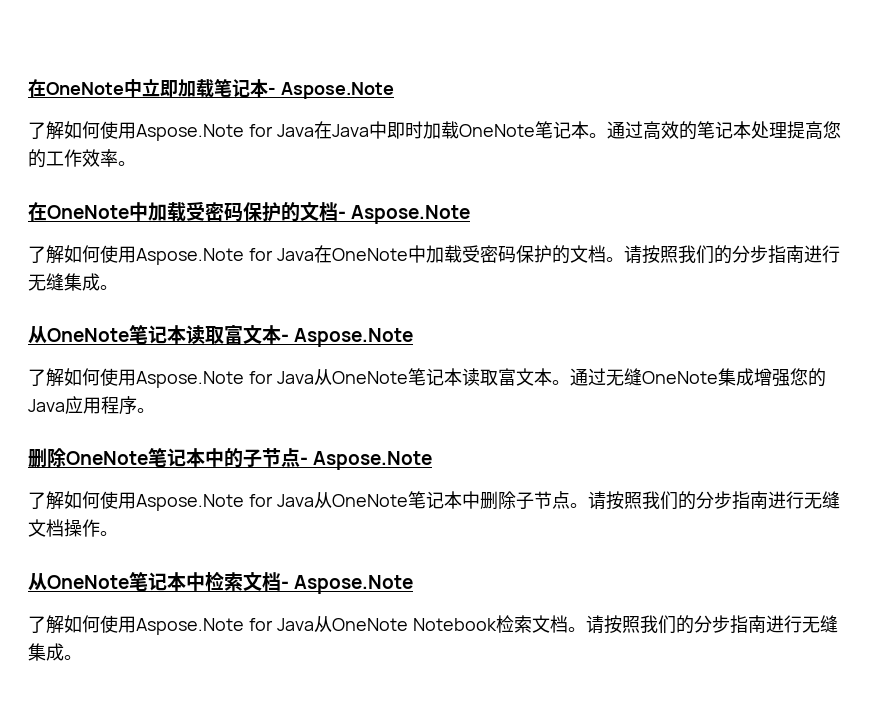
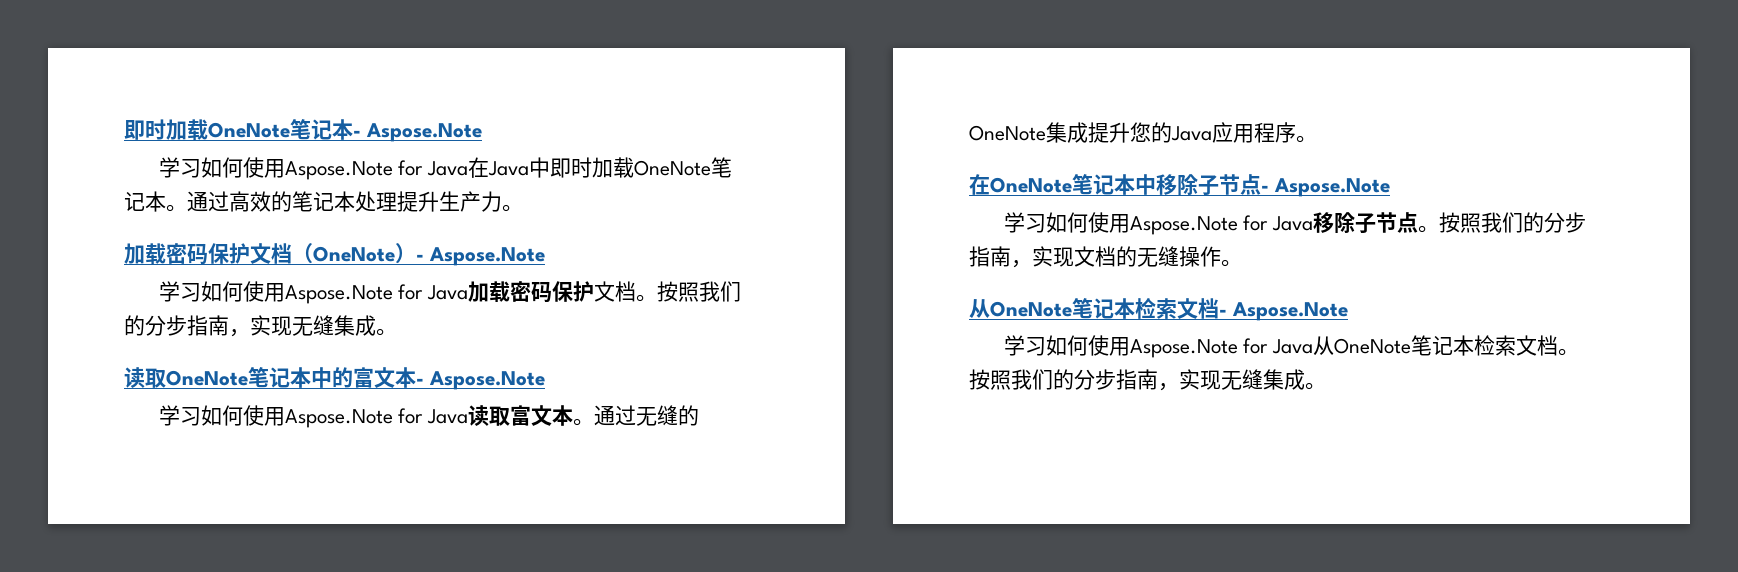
[28,79,214,98] 在OneNote中立即加载 -> [124,119,290,140] 即时加载OneNote
[28,121,64,140] 了解 -> [158,157,201,178] 学习
[804,121,841,140] [28,149,136,168] [28,201,471,224] [28,245,840,265] [28,273,118,291] [28,325,414,347] [28,368,826,388] [28,396,155,415] [28,448,433,470] [28,491,840,511] [28,519,118,537] [28,571,414,594] [28,615,802,635] 高您的工作效率。 // 在OneNote中加载受密码保护的文档- Aspose.Note // 了解如何使用Aspose.Note for Java在OneNote中加载受密码保护的文档。请按照我们的分步指南进行无缝集成。 // 从OneNote笔记本读取富文本- Aspose.Note // 了解如何使用Aspose.Note for Java从OneNote笔记本读取富文本。通过无缝OneNote集成增强您的Java应用程序。 // 删除OneNote笔记本中的子节点- Aspose.Note // 了解如何使用Aspose.Note for Java从OneNote笔记本中删除子节点。请按照我们的分步指南进行无缝文档操作。 // 从OneNote笔记本中检索文档- Aspose.Note // 了解如何使用Aspose.Note for Java从OneNote Notebook检索文档。请按照我们的分步指南进行 -> [418,191,523,212] [124,243,545,266] [158,281,741,304] [124,315,397,337] [124,367,545,390] [158,405,699,428] [969,122,1317,143] [969,174,1390,197] [1003,212,1586,235] [969,246,1242,268] [969,297,1348,321] [1003,335,1579,358] [969,369,1221,391] 升生产力。 // 加载密码保护文档（OneNote）- Aspose.Note // 学习如何使用Aspose.Note for Java加载密码保护文档。按照我们的分步指南，实现无缝集成。 // 读取OneNote笔记本中的富文本- Aspose.Note // 学习如何使用Aspose.Note for Java读取富文本。通过无缝的OneNote集成提升您的Java应用程序。 // 在OneNote笔记本中移除子节点- Aspose.Note // 学习如何使用Aspose.Note for Java移除子节点。按照我们的分步指南，实现文档的无缝操作。 // 从OneNote笔记本检索文档- Aspose.Note // 学习如何使用Aspose.Note for Java从OneNote笔记本检索文档。按照我们的分步指南，实现

